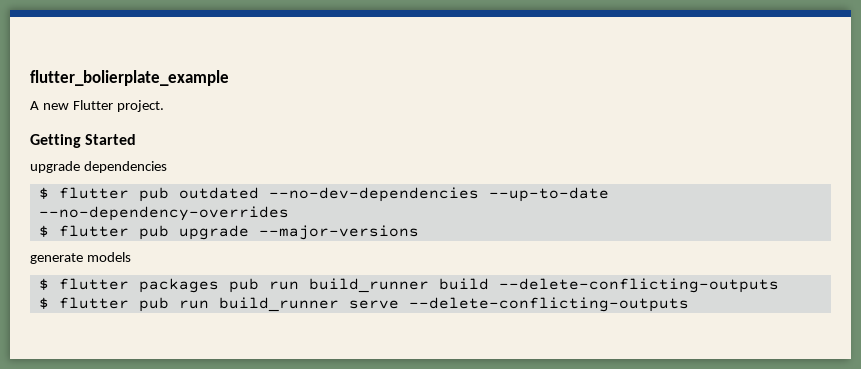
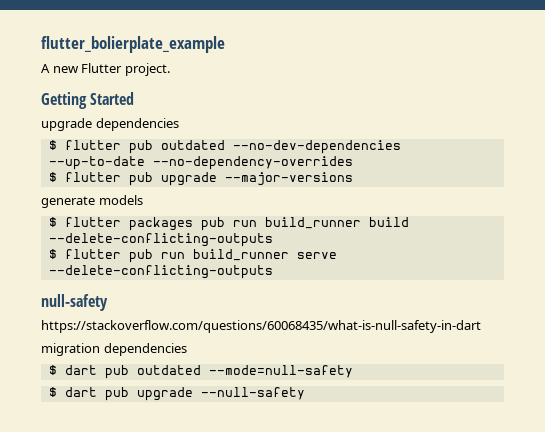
(689, 304) none -> [41,294,108,311] [41,320,481,333] [41,343,187,356] [48,365,353,379] [48,387,305,401] // null-safety // https://stackoverflow.com/questions/60068435/what-is-null-safety-in-dart // migration dependencies // $ dart pub outdated --mode=null-safety // $ dart pub upgrade --null-safety

